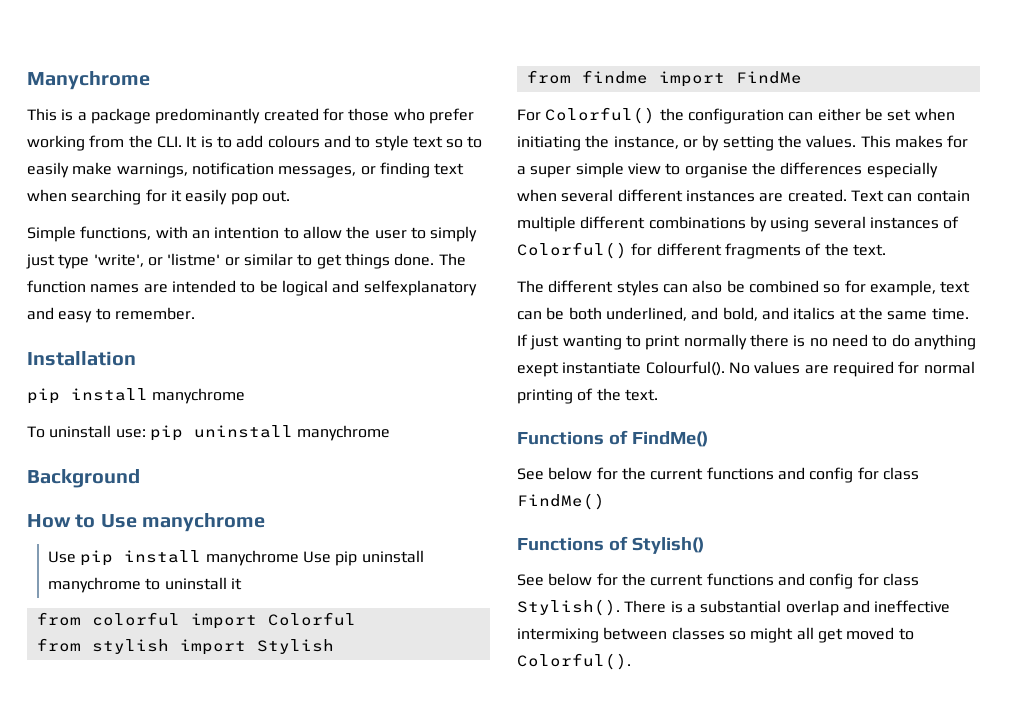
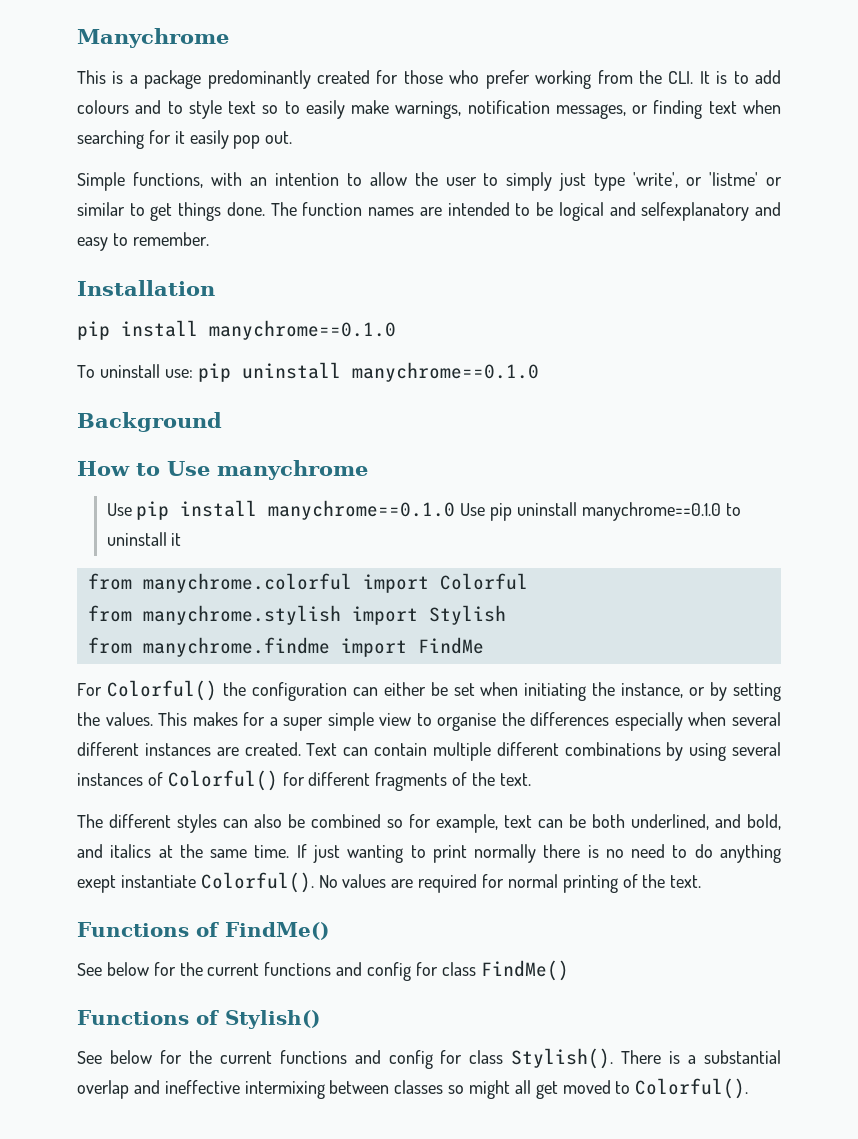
[152,388,246,404] manychrome -> [209,320,396,340] manychrome==0.1.0
[297,425,391,441] manychrome -> [351,362,539,382] manychrome==0.1.0
[205,550,299,566] manychrome -> [268,500,456,520] manychrome==0.1.0
[47,577,141,593] manychrome -> [581,502,721,521] manychrome==0.1.0
[91,612,180,626] colorful -> [142,573,352,593] manychrome.colorful
[91,639,169,654] stylish -> [142,605,341,625] manychrome.stylish
[581,70,648,84] findme -> [142,637,330,657] manychrome.findme
[645,361,725,376] Colourful(). -> [200,872,314,893] Colorful().

